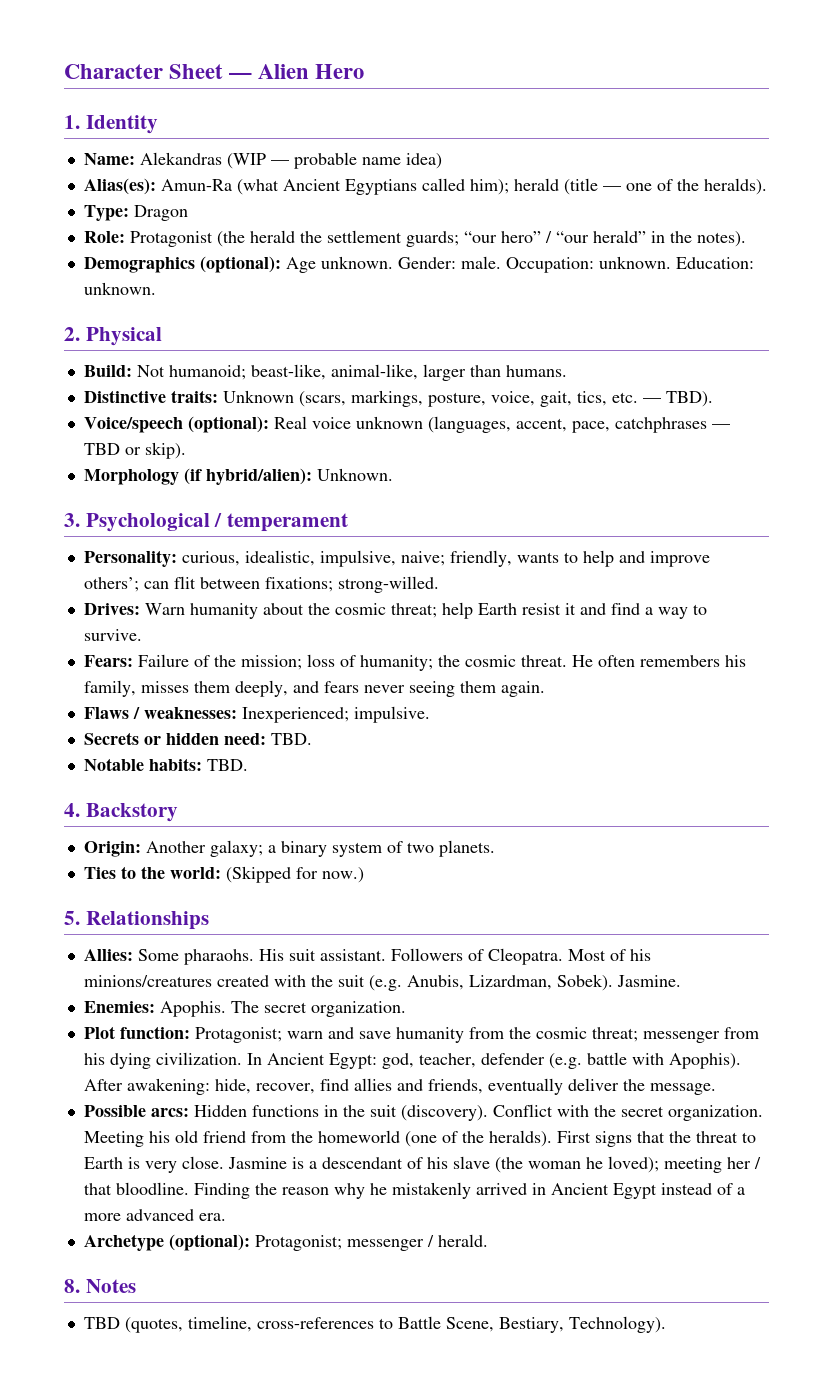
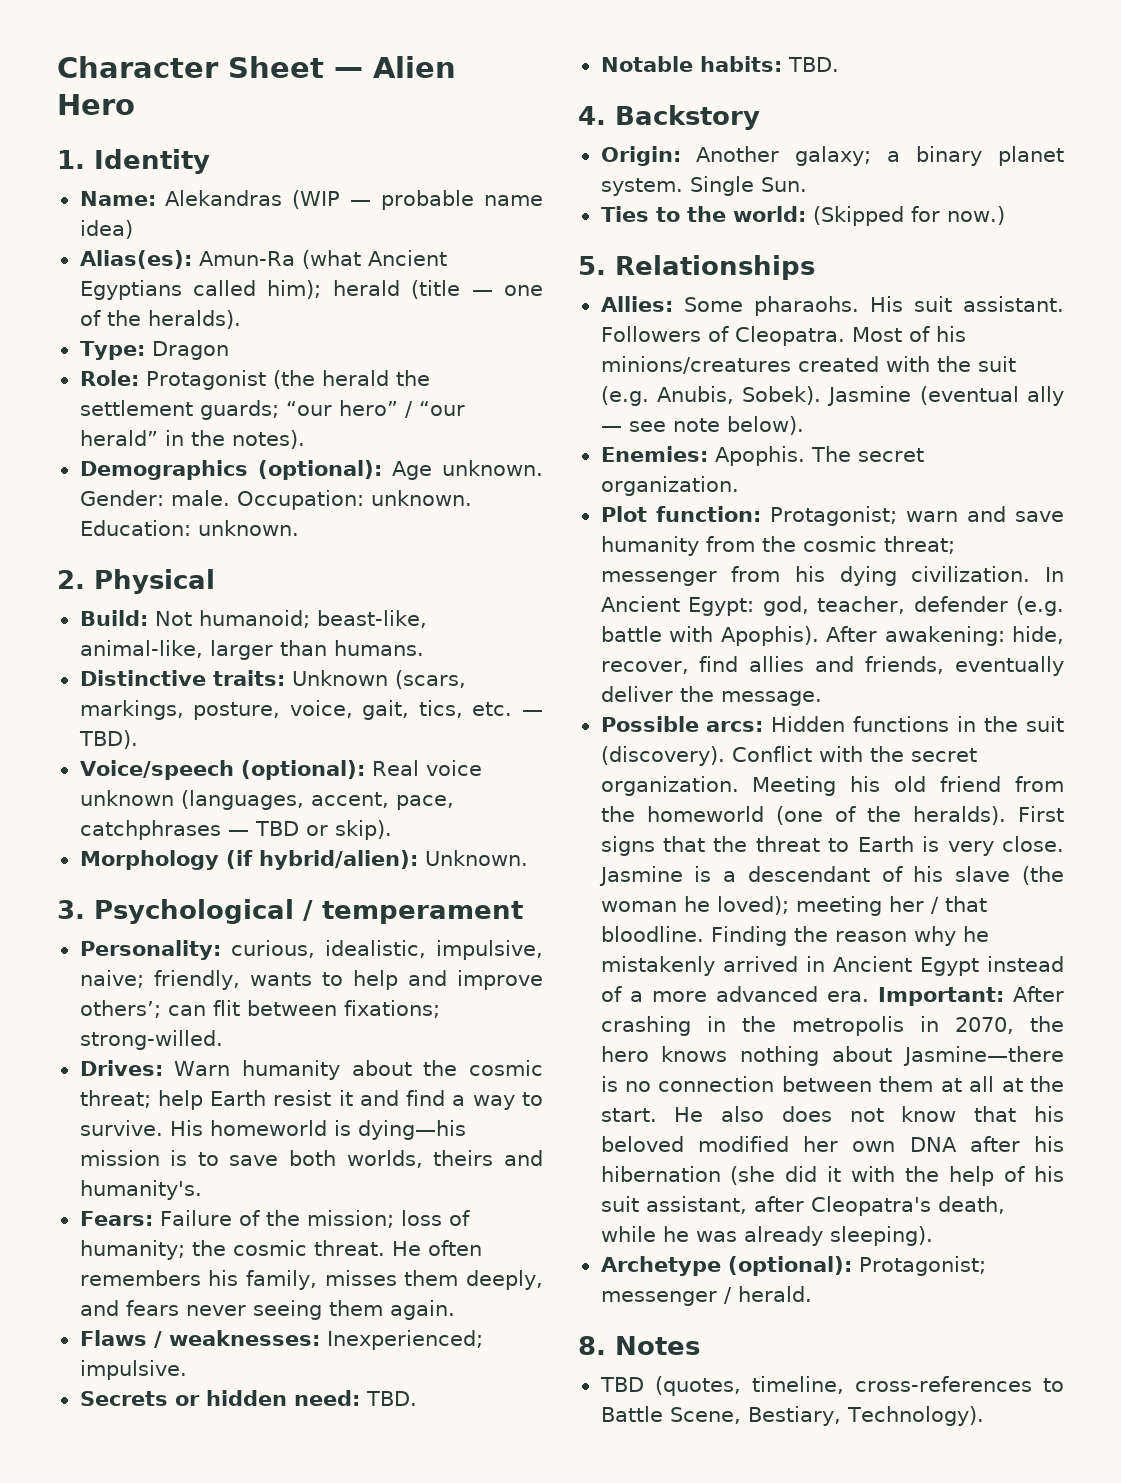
(142, 635) none -> [169,1120,466,1140] [79,1150,543,1168] [79,1180,202,1200] His homeworld is dying—his mission is to save both worlds, theirs and humanity's.
[331,840,495,857] system of two planets. -> [998,146,1064,166] [600,176,807,196] planet system. Single Sun.
[468,974,681,991] Lizardman, Sobek). Jasmine. -> [742,386,1064,406] [600,416,804,435] Sobek). Jasmine (eventual ally — see note below).
(226, 1217) none -> [877,986,1065,1006] [600,1016,1064,1036] [600,1046,1064,1066] [600,1076,1064,1092] [600,1106,1064,1122] [600,1136,1064,1152] [600,1166,1064,1186] [600,1196,1005,1216] [600,1226,933,1246] Important: After crashing in the metropolis in 2070, the hero knows nothing about Jasmine—there is no connection between them at all at the start. He also does not know that his beloved modified her own DNA after his hibernation (she did it with the help of his suit assistant, after Cleopatra's death, while he was already sleeping).

